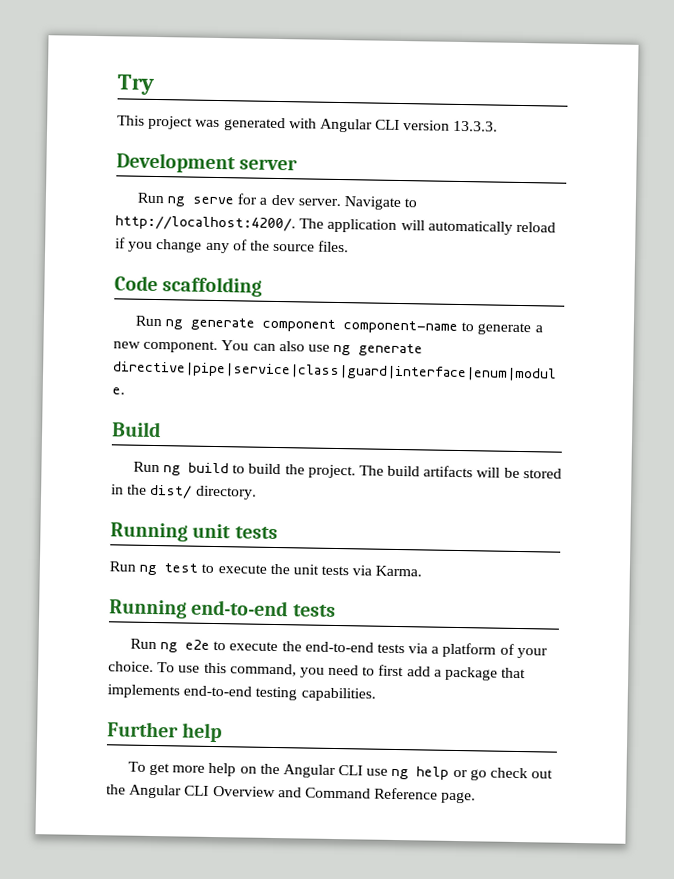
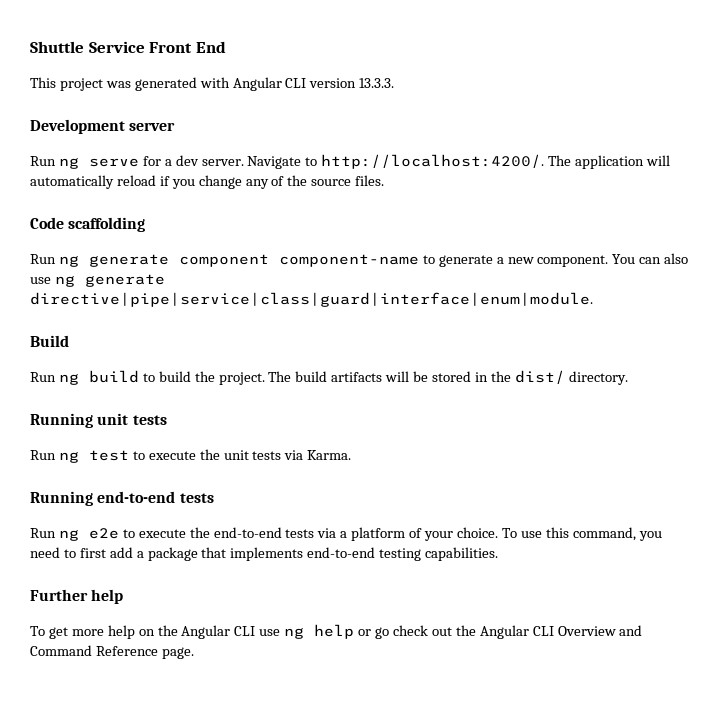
[117,74,154,95] Try -> [30,41,226,53] Shuttle Service Front End

